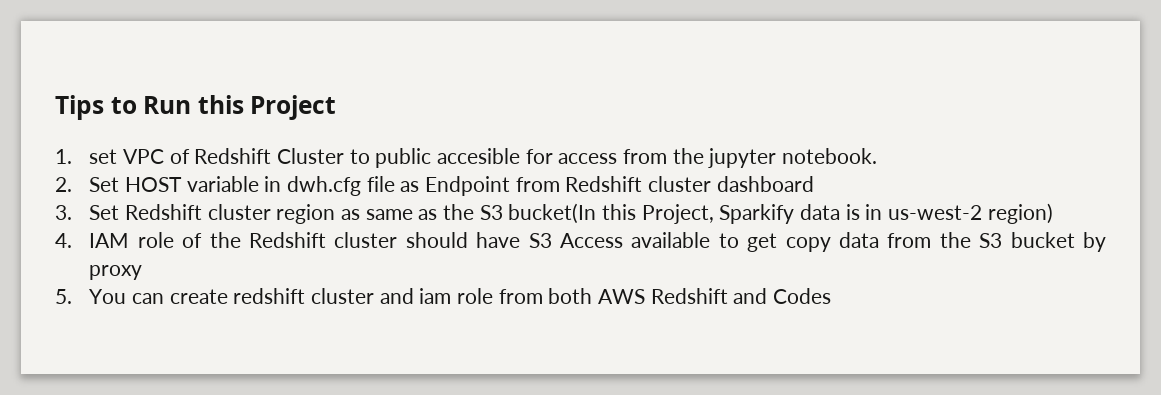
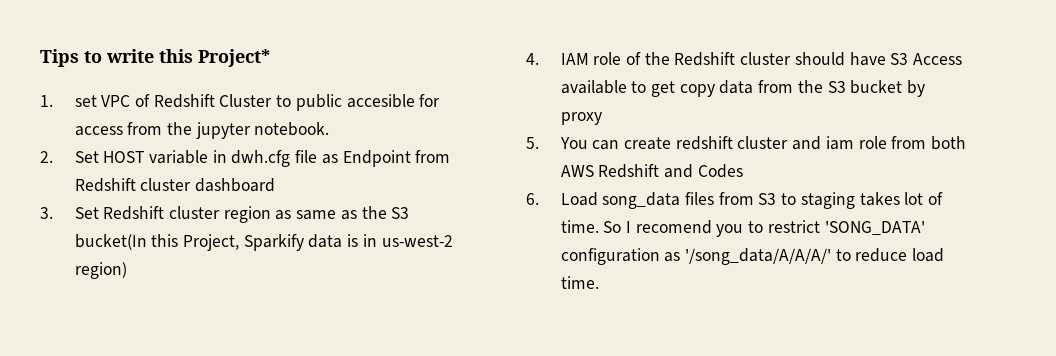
[143,95,337,120] Run this Project -> [106,49,270,67] write this Project*
(832, 296) none -> [526,192,944,209] [560,220,925,237] [560,248,945,265] [560,276,599,289] // 6. Load song_data files from S3 to staging takes lot of time. So I recomend you to restrict 'SONG_DATA' configuration as '/song_data/A/A/A/' to reduce load time.

